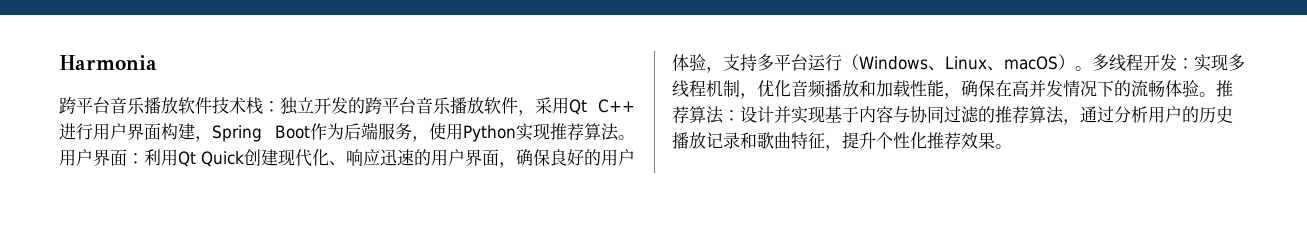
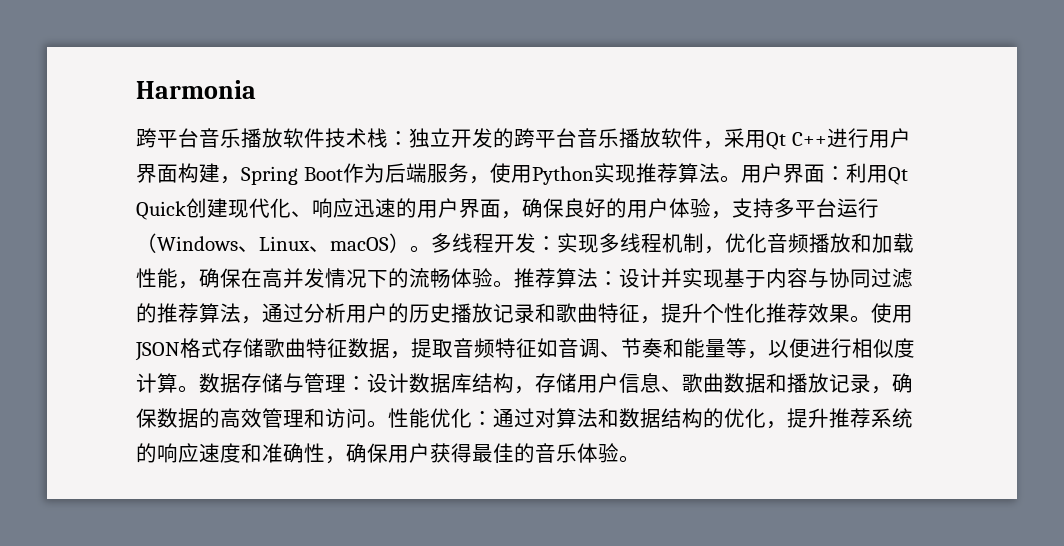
(1012, 146) none -> [871,303,913,323] [135,338,915,361] [136,373,913,394] [136,408,913,429] [136,443,640,464] 使用JSON格式存储歌曲特征数据，提取音频特征如音调、节奏和能量等，以便进行相似度计算。数据存储与管理：设计数据库结构，存储用户信息、歌曲数据和播放记录，确保数据的高效管理和访问。性能优化：通过对算法和数据结构的优化，提升推荐系统的响应速度和准确性，确保用户获得最佳的音乐体验。

